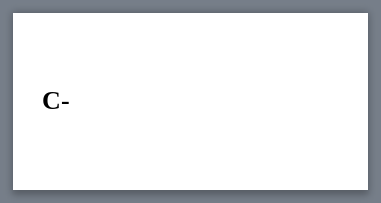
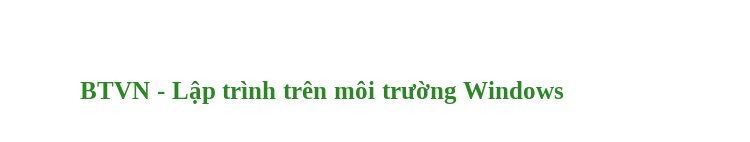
[42,92,70,109] C- -> [80,81,565,104] BTVN - Lập trình trên môi trường Windows

